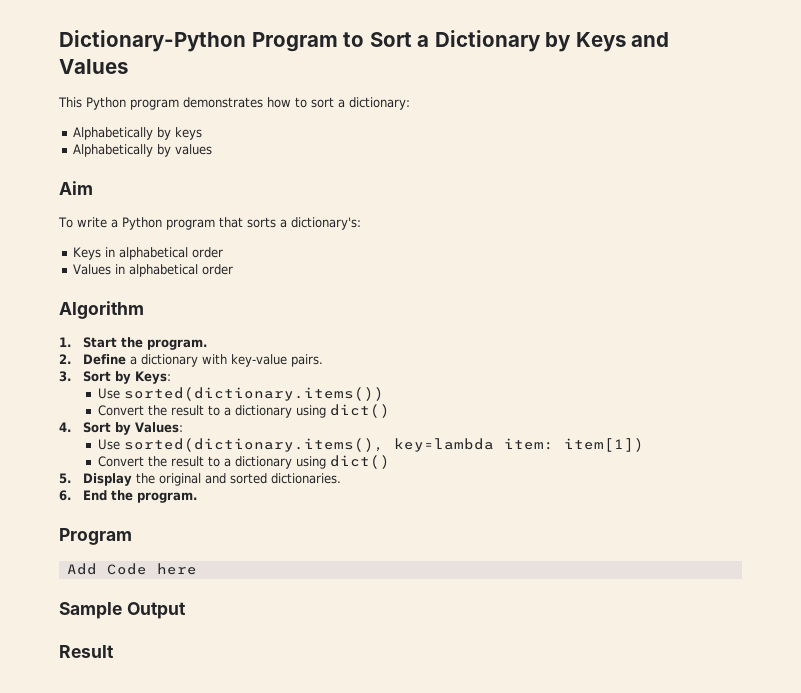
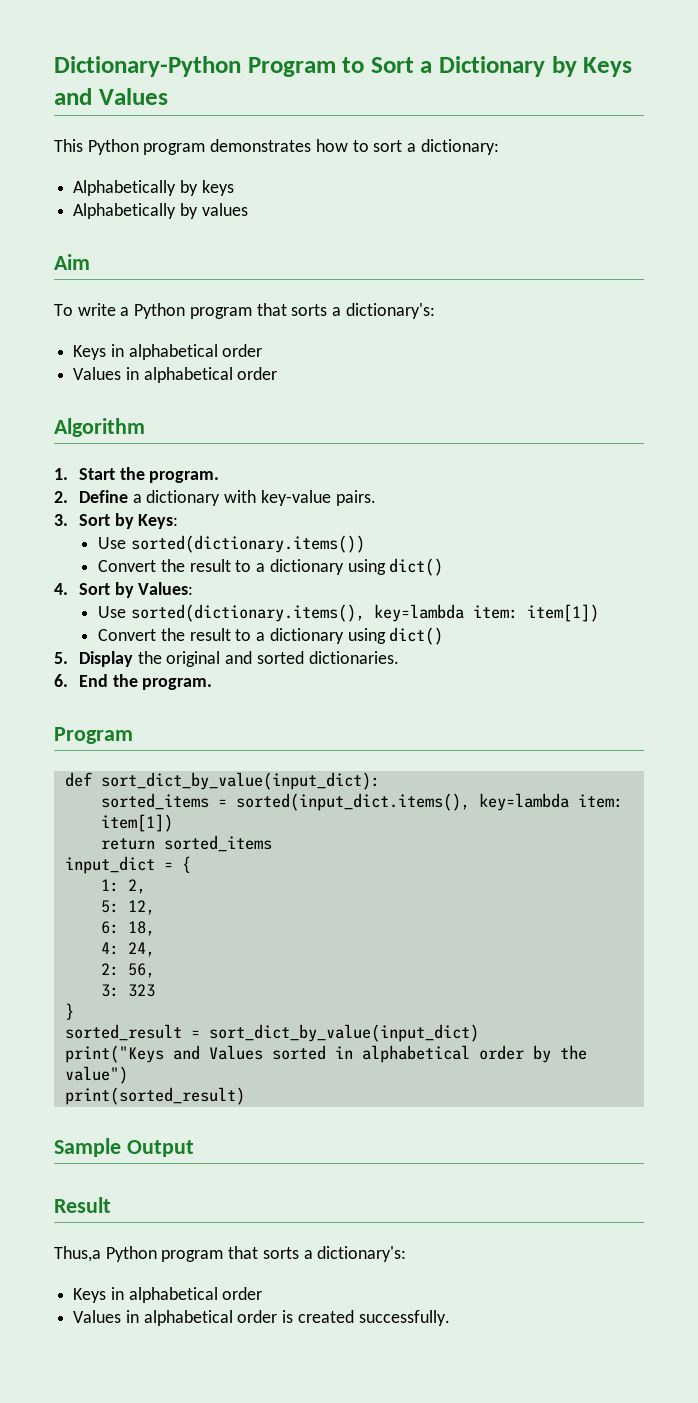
[66,563,197,575] [59,602,186,619] [59,645,114,658] Add Code here // Sample Output // Result -> [64,772,380,790] [100,793,623,811] [100,814,173,832] [100,835,272,852] [64,856,191,874] [100,879,146,894] [100,900,155,915] [100,921,155,936] [100,942,155,957] [100,963,155,978] [100,984,155,997] [64,1003,74,1020] [64,1024,479,1042] [64,1045,587,1063] [64,1066,128,1084] [64,1087,245,1105] [54,1138,194,1157] [54,1197,111,1213] [54,1246,407,1262] [73,1287,263,1303] [73,1310,450,1326] def sort_dict_by_value(input_dict): // sorted_items = sorted(input_dict.items(), key=lambda item: item[1]) // return sorted_items // input_dict = { // 1: 2, // 5: 12, // 6: 18, // 4: 24, // 2: 56, // 3: 323 // } // sorted_result = sort_dict_by_value(input_dict) // print("Keys and Values sorted in alphabetical order by the value") // print(sorted_result) // Sample Output // Result // Thus,a Python program that sorts a dictionary's: // Keys in alphabetical order // Values in alphabetical order is created successfully.

